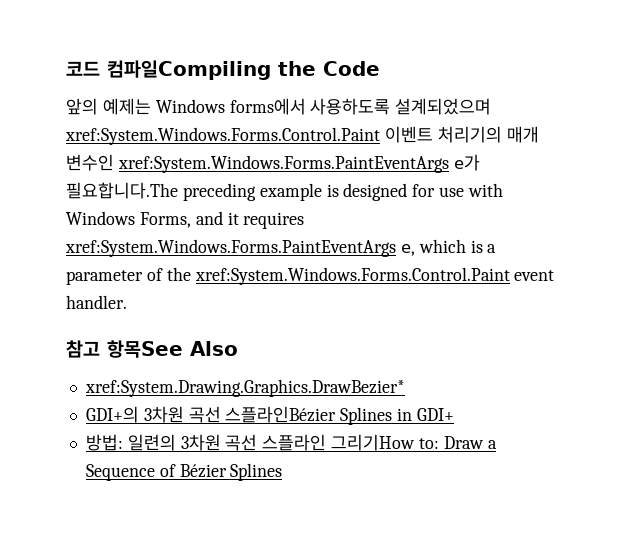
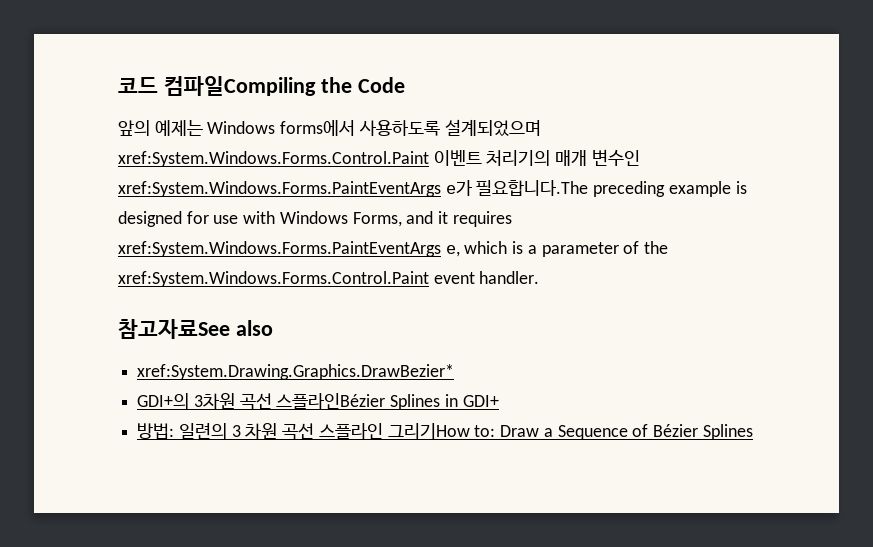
[66,340,238,358] 참고 항목See Also -> [118,319,273,339] 참고자료See also
[180,434,221,451] 3차원 -> [231,423,278,439] 3 차원

